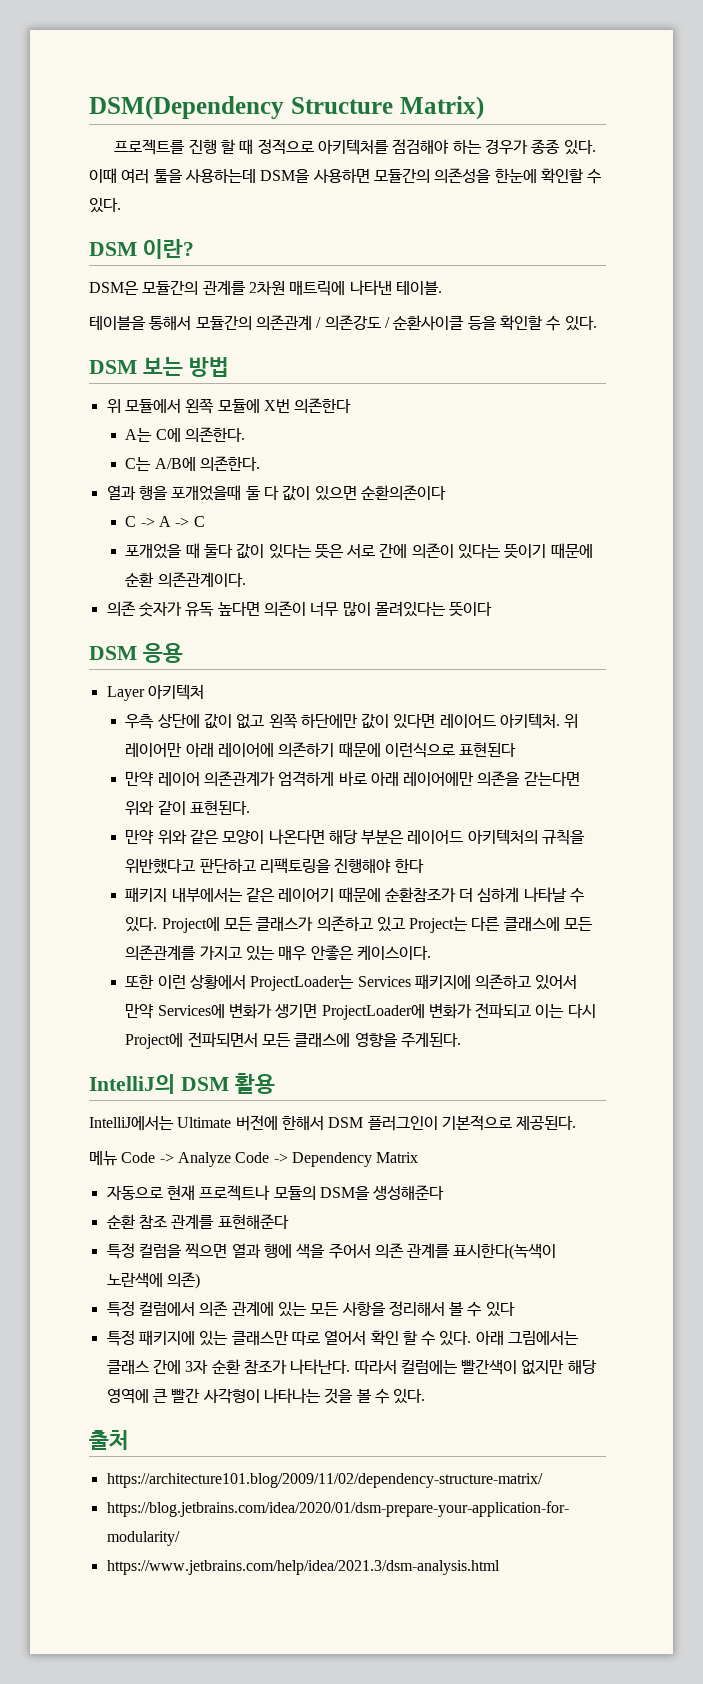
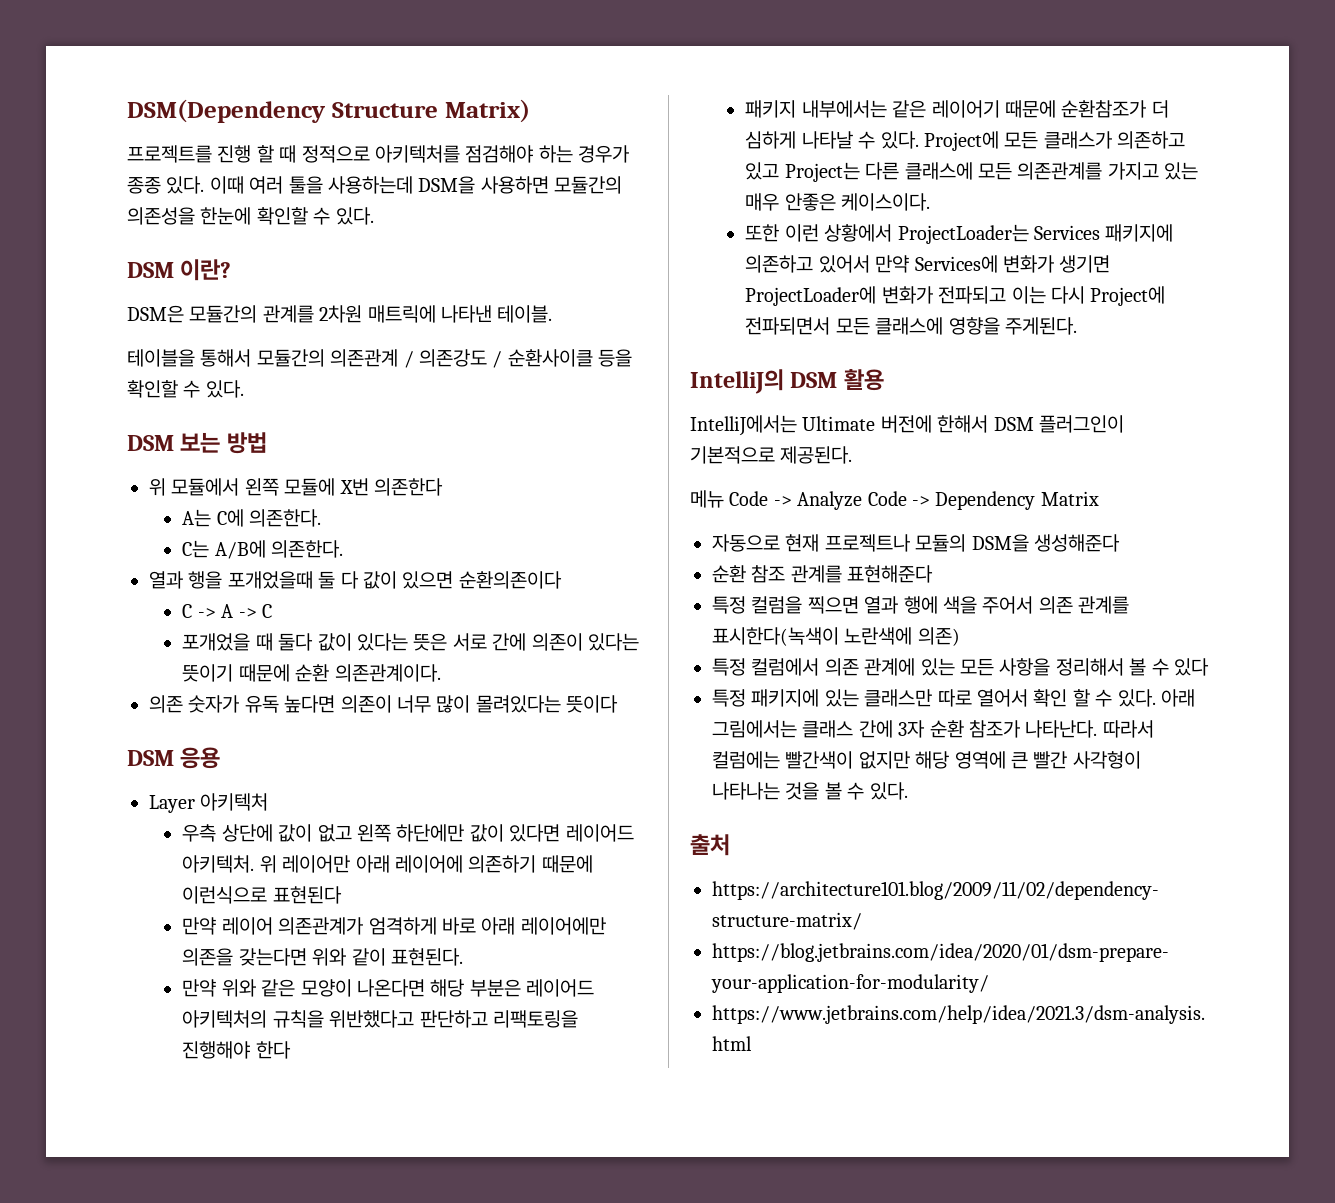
[523,771,580,786] 갇는다면 -> [238,948,307,966] 갖는다면

